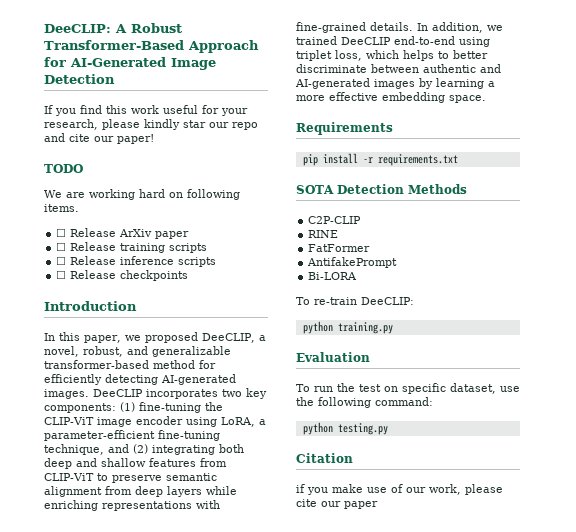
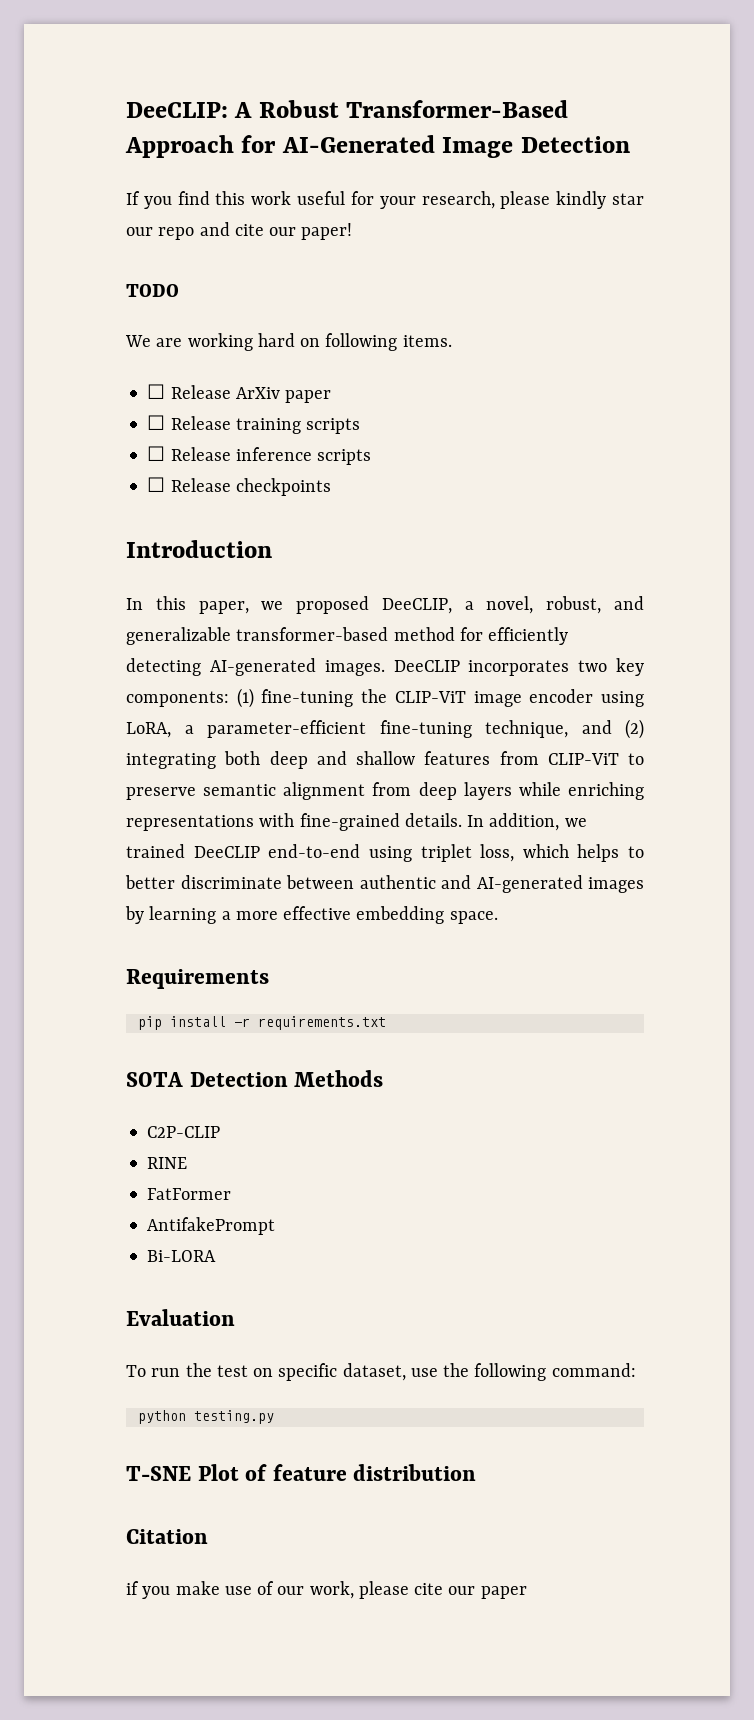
[296,297,414,305] [302,321,393,334] // To re-train DeeCLIP: // python training.py -> (217, 1256) none
(388, 429) none -> [126,1464,477,1481] // T-SNE Plot of feature distribution

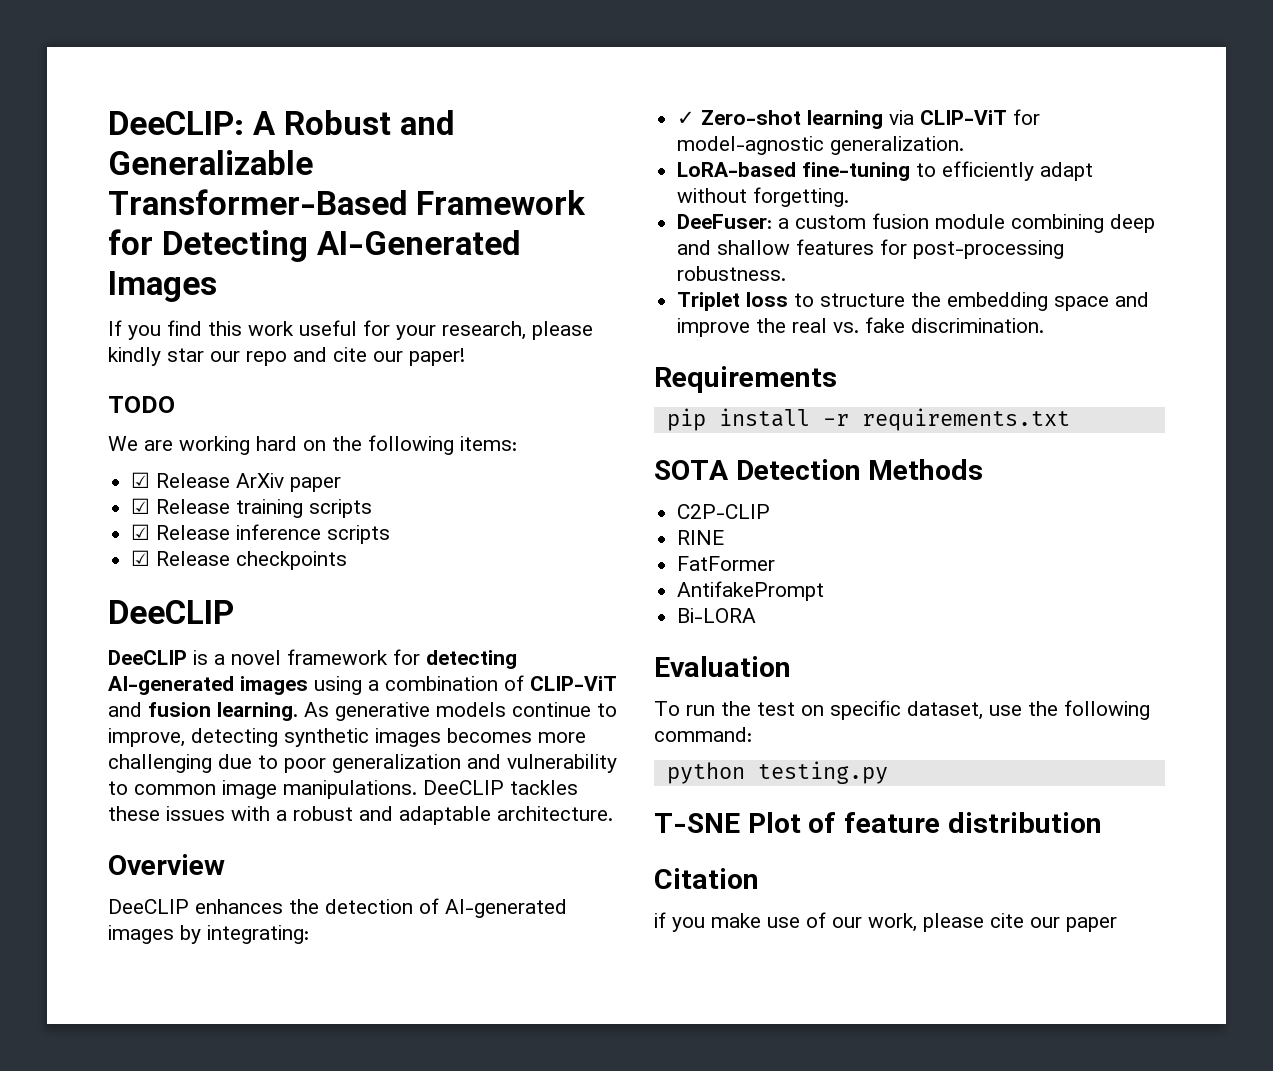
[346,100,569,118] [125,135,630,158] Transformer-Based Approach for AI-Generated Image Detection -> [399,110,454,135] [108,150,313,175] [108,189,586,215] [108,229,520,262] [108,271,217,302] and Generalizable Transformer-Based Framework for Detecting AI-Generated Images
[325,333,452,351] [147,384,166,399] following items. // ☐ -> [332,435,517,455] [131,472,151,488] the following items: // ☑
[147,415,166,430] ☐ -> [131,498,151,514] ☑
[147,446,166,461] ☐ -> [131,524,151,540] ☑
[147,477,166,492] ☐ -> [131,550,151,566] ☑
[126,540,272,558] [126,596,644,614] [126,627,569,645] [126,658,644,676] [126,688,644,708] [126,719,644,739] [126,751,644,769] [126,782,645,800] [126,813,587,831] [126,844,644,862] [125,875,644,893] [125,906,498,924] Introduction // In this paper, we proposed DeeCLIP, a novel, robust, and generalizable transformer-based method for efficiently detecting AI-generated images. DeeCLIP incorporates two key components: (1) fine-tuning the CLIP-ViT image encoder using LoRA, a parameter-efficient fine-tuning technique, and (2) integrating both deep and shallow features from CLIP-ViT to preserve semantic alignment from deep layers while enriching representations with fine-grained details. In addition, we trained DeeCLIP end-to-end using triplet loss, which helps to better discriminate between authentic and AI-generated images by learning a more effective embedding space. -> [108,600,234,624] [108,649,517,669] [108,675,617,695] [108,702,617,721] [108,728,586,747] [108,754,617,773] [108,780,578,799] [108,806,613,825] [108,854,225,875] [108,898,567,918] [108,925,309,944] [677,109,1041,129] [677,136,965,155] [677,161,1094,181] [677,187,850,207] [677,213,1156,233] [677,239,1065,259] [677,266,787,281] [677,292,1150,311] [677,317,1045,337] DeeCLIP // DeeCLIP is a novel framework for detecting AI-generated images using a combination of CLIP-ViT and fusion learning. As generative models continue to improve, detecting synthetic images becomes more challenging due to poor generalization and vulnerability to common image manipulations. DeeCLIP tackles these issues with a robust and adaptable architecture. // Overview // DeeCLIP enhances the detection of AI-generated images by integrating: // ✓ Zero-shot learning via CLIP-ViT for model-agnostic generalization. // LoRA-based fine-tuning to efficiently adapt without forgetting. // DeeFuser: a custom fusion module combining deep and shallow features for post-processing robustness. // Triplet loss to structure the embedding space and improve the real vs. fake discrimination.

